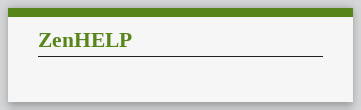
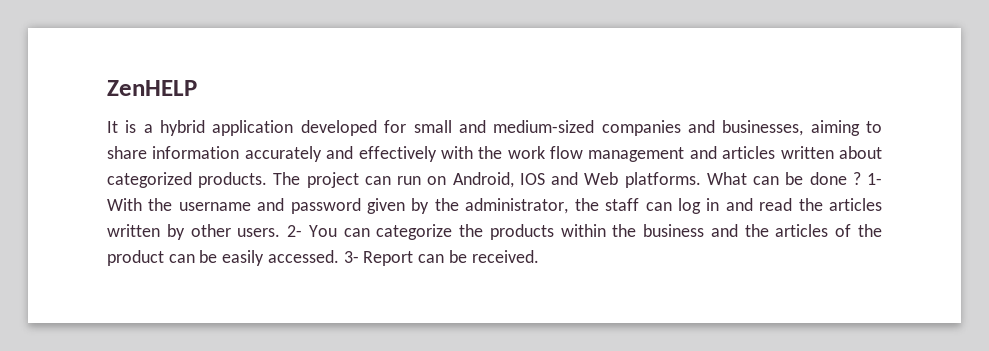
(132, 40) none -> [107,120,882,136] [107,146,882,162] [107,172,883,188] [107,198,882,214] [107,224,882,240] [107,250,539,266] // It is a hybrid application developed for small and medium-sized companies and businesses, aiming to share information accurately and effectively with the work flow management and articles written about categorized products. The project can run on Android, IOS and Web platforms. What can be done ? 1- With the username and password given by the administrator, the staff can log in and read the articles written by other users. 2- You can categorize the products within the business and the articles of the product can be easily accessed. 3- Report can be received.

